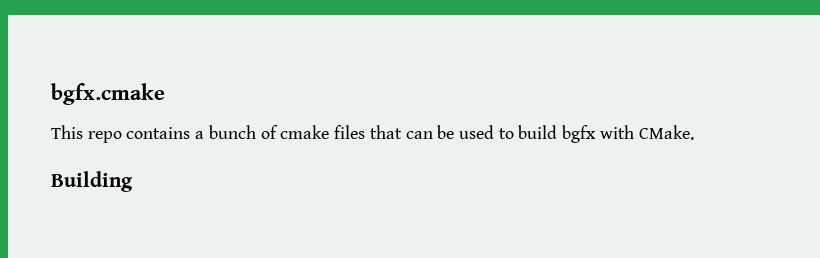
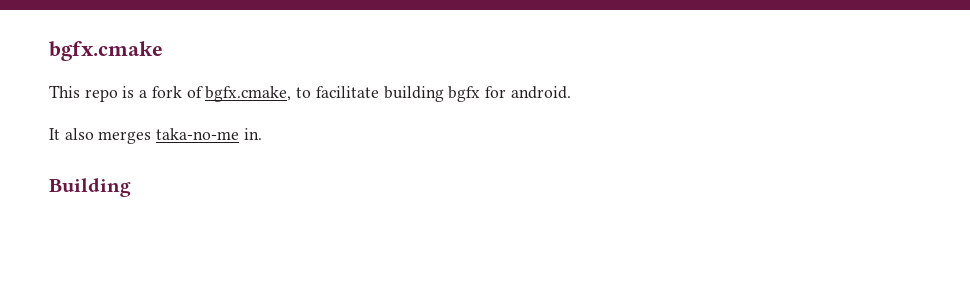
[126,125,694,143] contains a bunch of cmake files that can be used to build bgfx with CMake. -> [122,86,571,102] [49,128,262,144] is a fork of bgfx.cmake, to facilitate building bgfx for android. // It also merges taka-no-me in.

